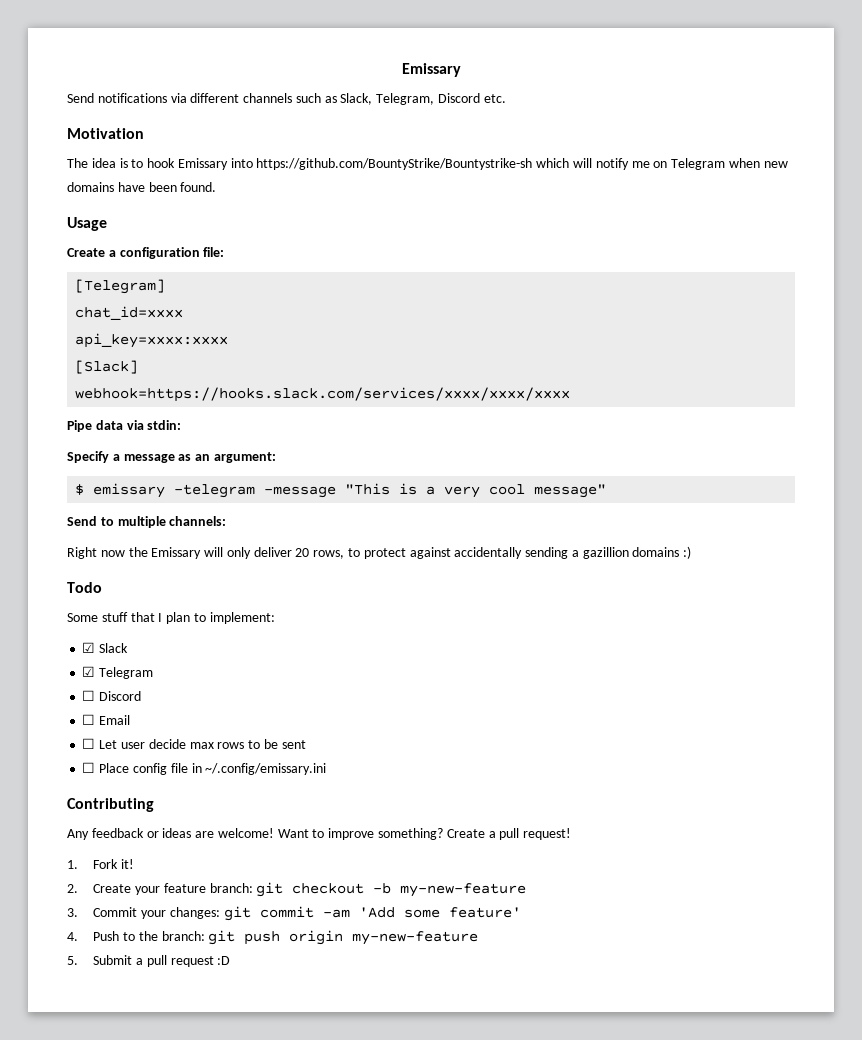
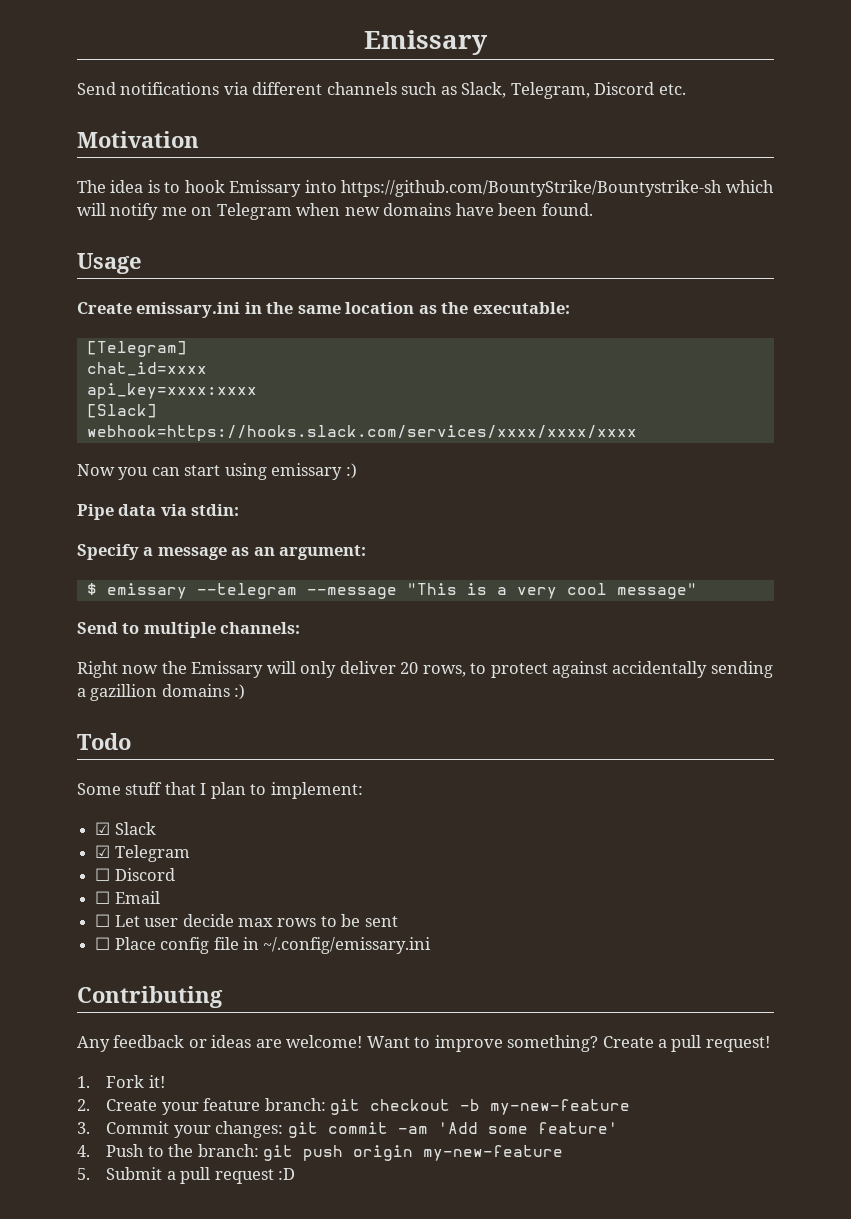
[108,247,225,259] a configuration file: -> [136,302,570,318] emissary.ini in the same location as the executable:
(571, 394) none -> [77,463,357,480] // Now you can start using emissary :)
[174,484,337,498] -telegram -message -> [196,583,397,599] --telegram --message

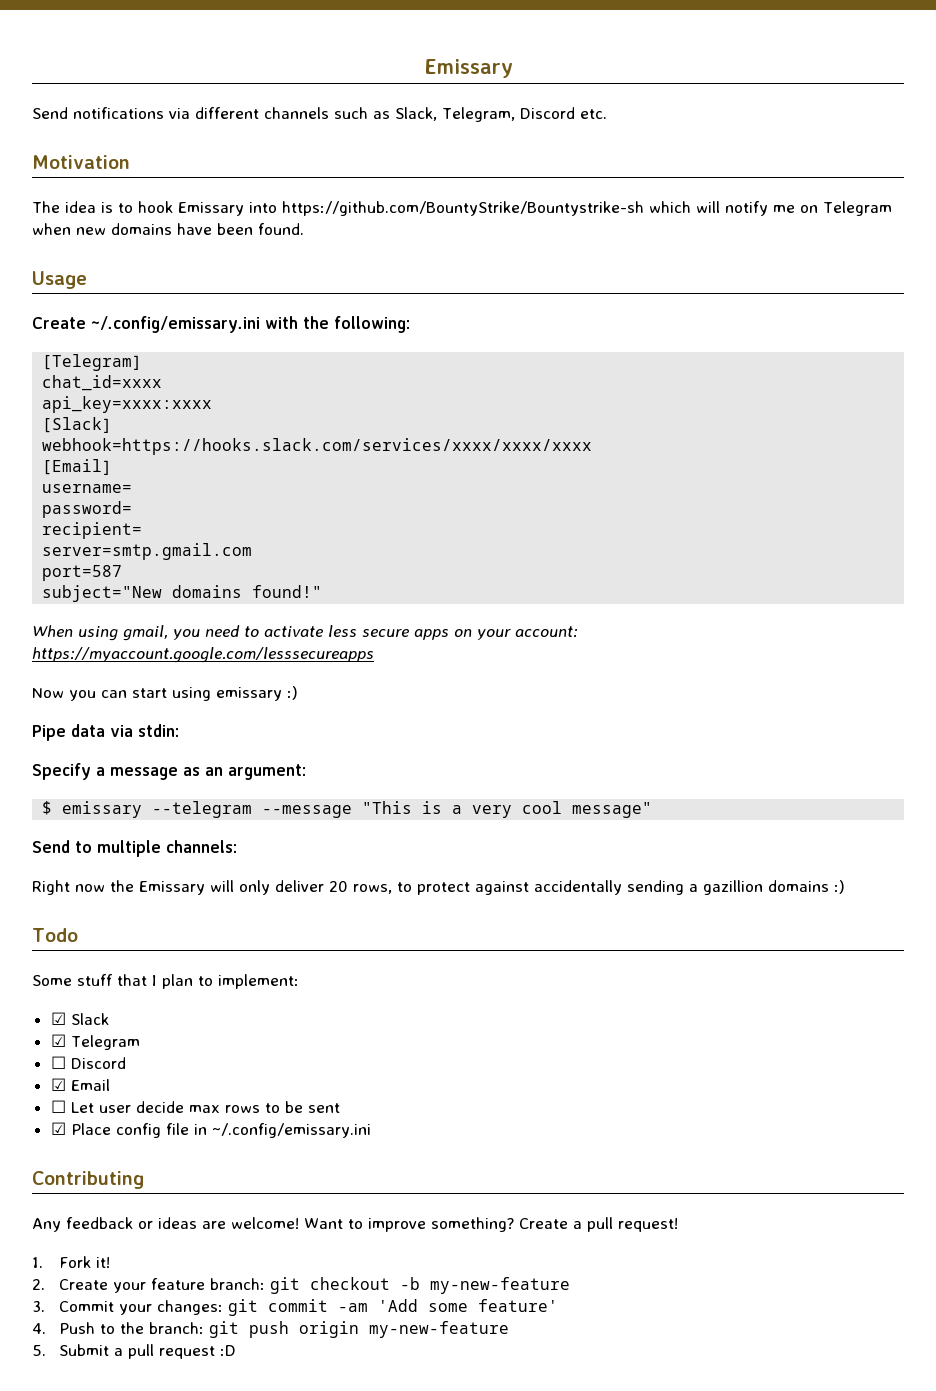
[136,302,570,318] emissary.ini in the same location as the executable: -> [91,316,410,333] ~/.config/emissary.ini with the following:
(637, 433) none -> [42,459,113,475] [42,484,133,493] [42,501,133,518] [42,522,143,539] [42,543,253,560] [42,565,123,581] [42,585,323,602] [32,625,578,641] [32,647,374,663] // [Email] // username= // password= // recipient= // server=smtp.gmail.com // port=587 // subject="New domains found!" // When using gmail, you need to activate less secure apps on your account: https://myaccount.google.com/lesssecureapps
[95,891,111,904] ☐ -> [50,1078,66,1091] ☑
[95,937,111,950] ☐ -> [50,1122,66,1135] ☑

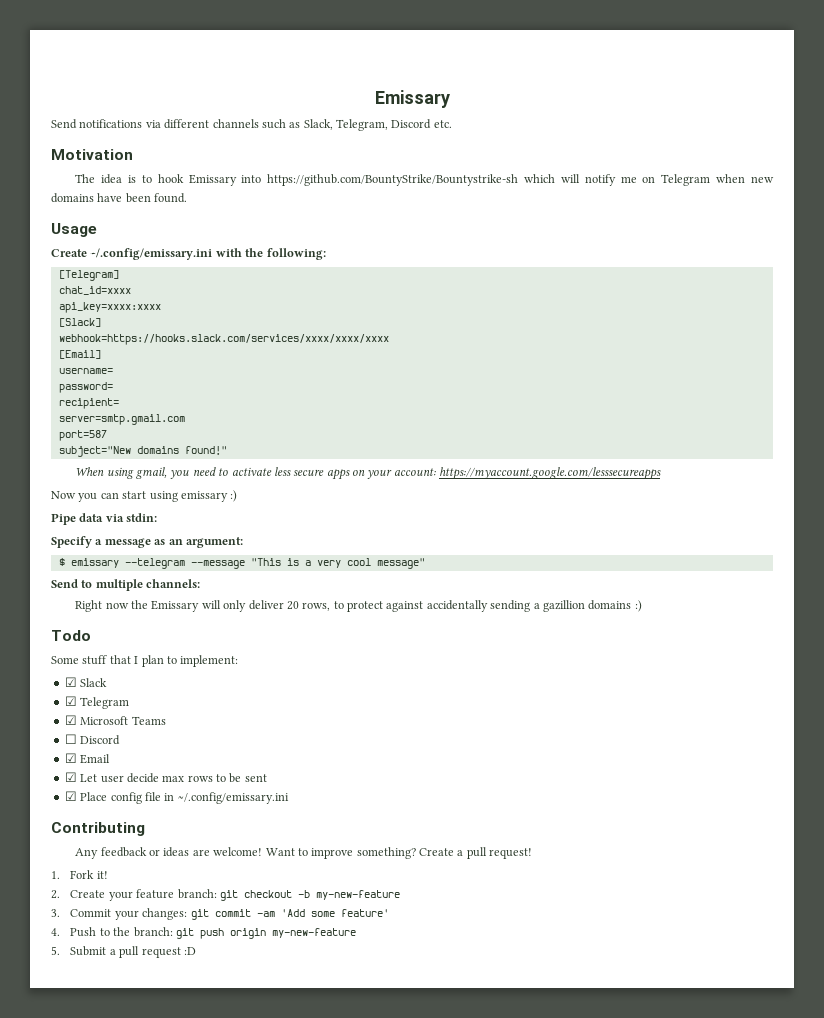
(140, 1042) none -> [64,715,166,725] // ☑ Microsoft Teams
[50,1100,66,1113] ☐ -> [64,772,77,782] ☑

